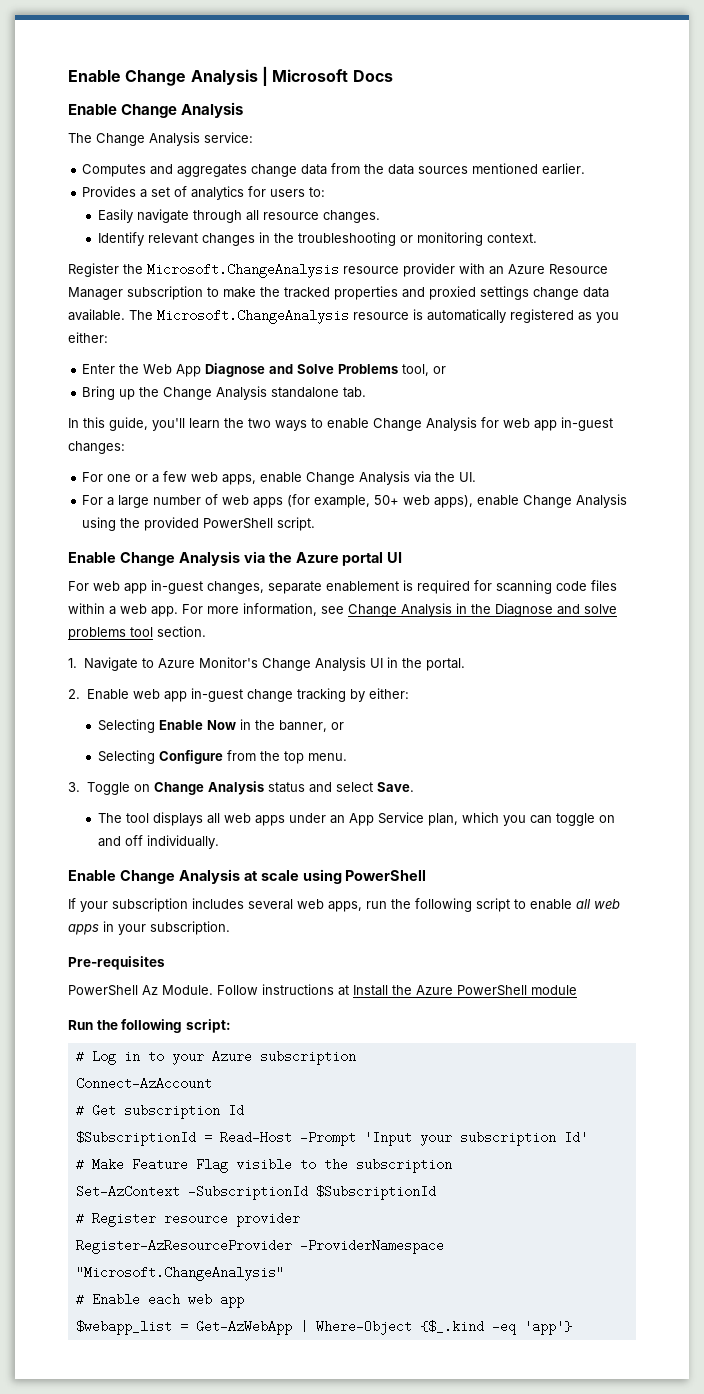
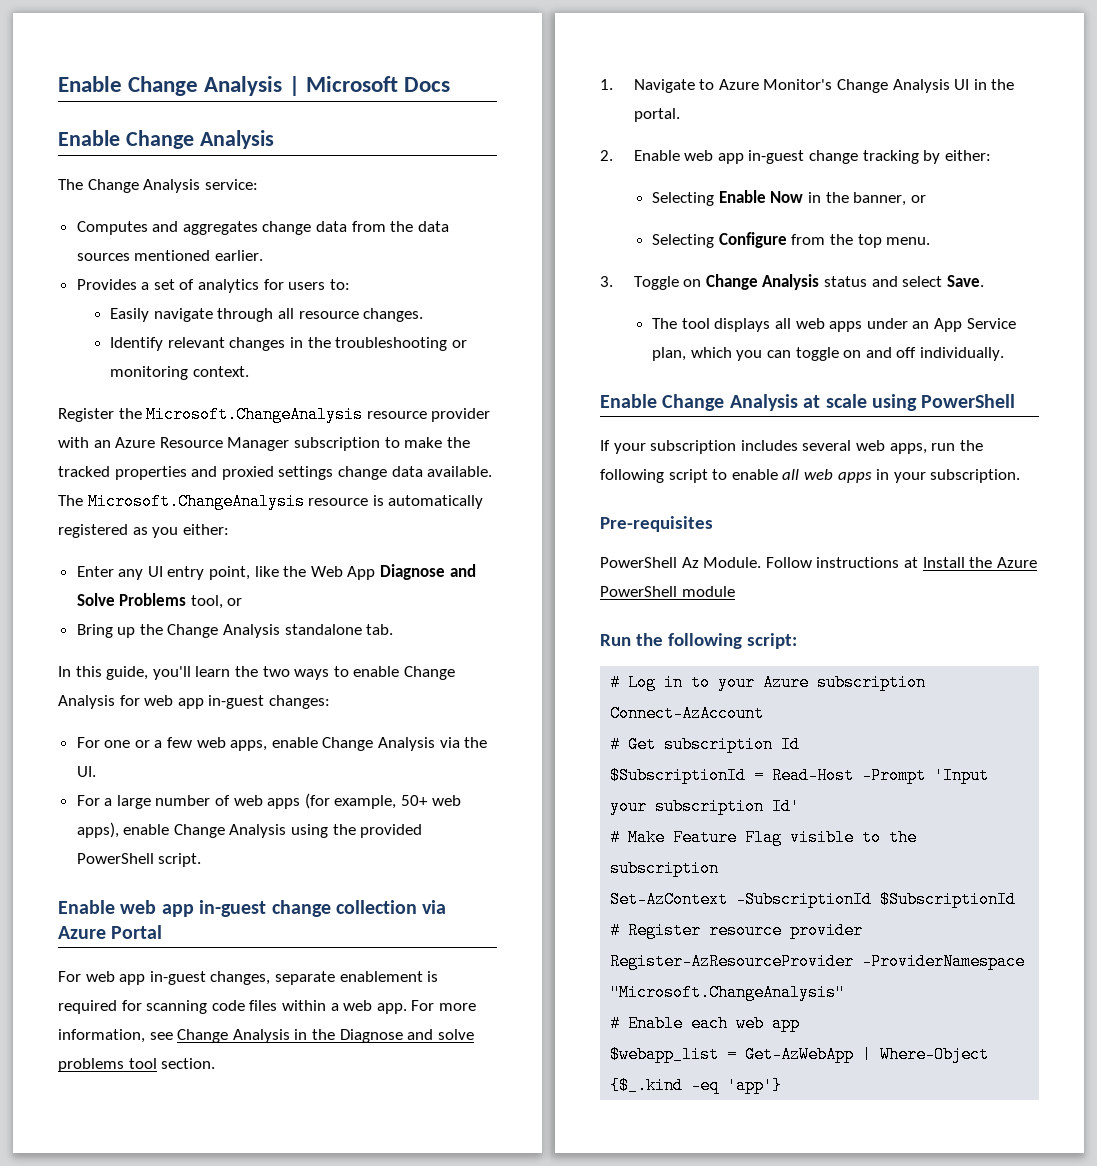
(116, 369) none -> [118,566,279,580] any UI entry point, like
[119,551,403,566] Change Analysis via the Azure portal UI -> [120,900,447,917] [58,925,163,939] web app in-guest change collection via Azure Portal

